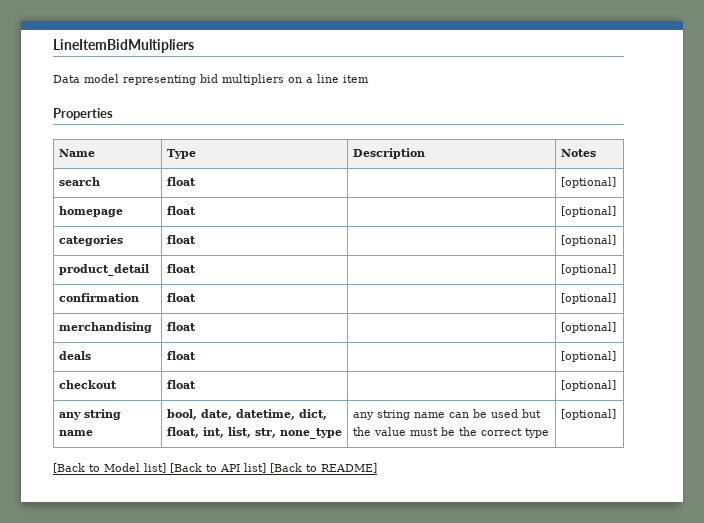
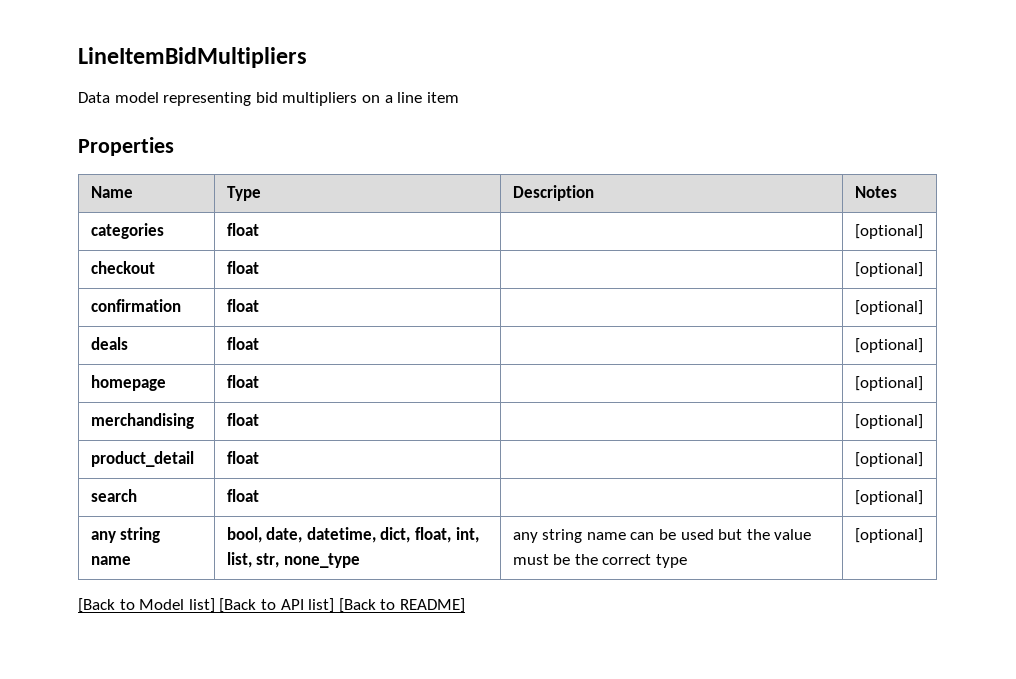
[58,177,100,186] search -> [90,223,164,239] [226,223,259,236] [854,224,923,239] [90,261,155,274] [226,261,259,274] [854,262,923,277] [90,299,181,312] [226,299,259,312] [854,300,923,315] [90,337,128,350] categories | float | | [optional] // checkout | float | | [optional] // confirmation | float | | [optional] // deals
[58,235,123,246] categories -> [90,413,194,429] merchandising
[58,293,139,302] [166,293,196,302] [560,293,616,304] [58,322,152,333] [166,322,196,331] [560,322,616,333] [58,351,91,360] [166,351,196,360] [560,351,616,362] [58,380,117,389] confirmation | float | | [optional] // merchandising | float | | [optional] // deals | float | | [optional] // checkout -> [90,489,137,502] search

